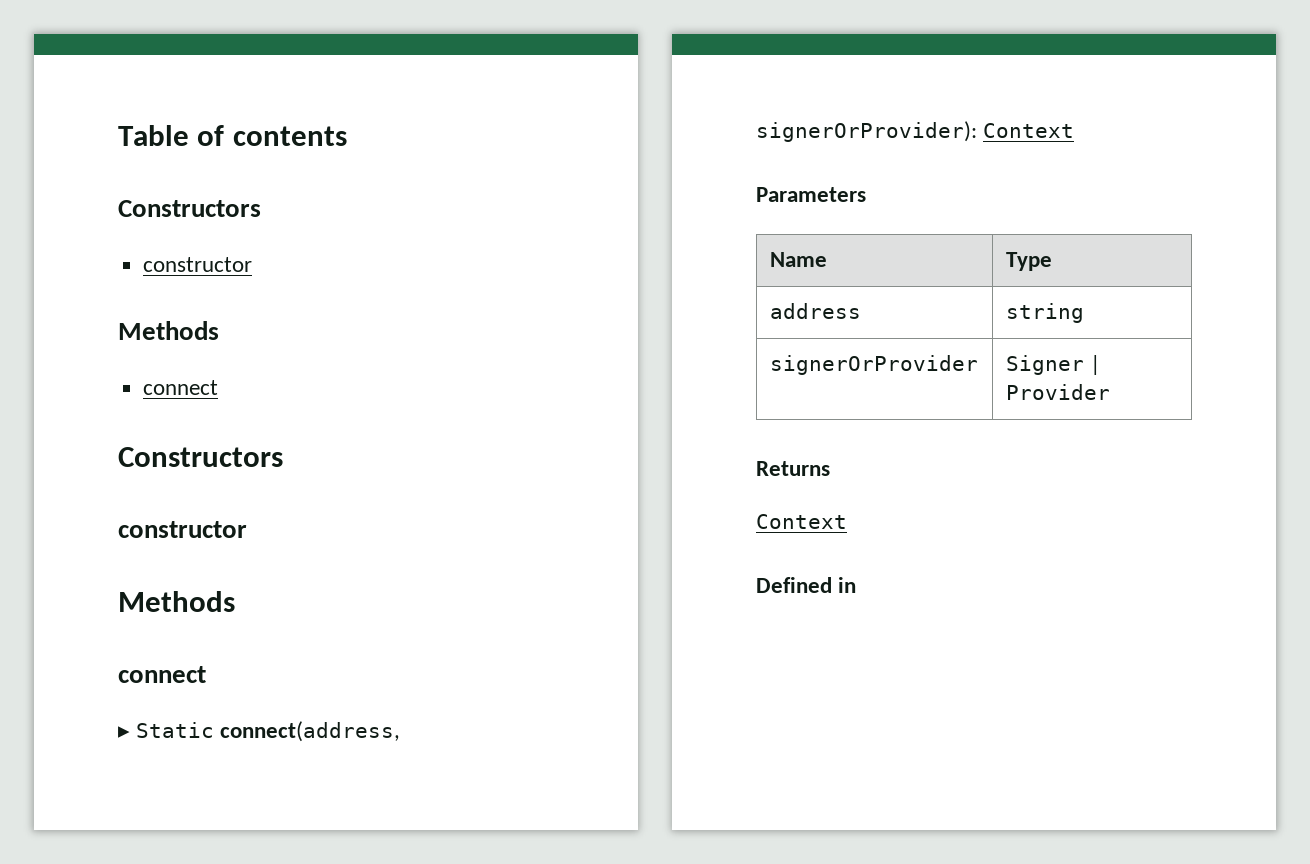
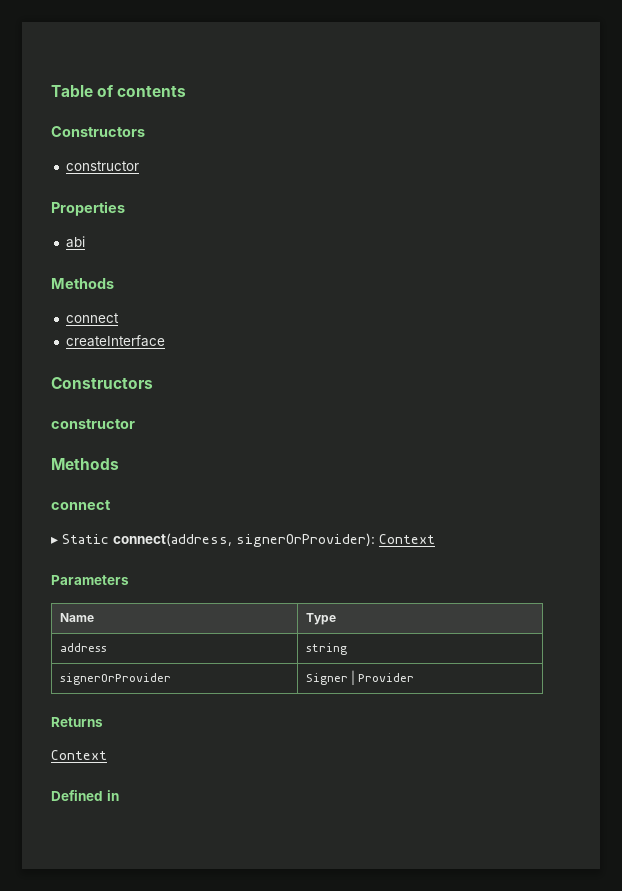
[118,321,219,340] [143,380,219,395] // Methods // connect -> [51,201,125,216] [65,236,85,248] [51,278,114,289] [65,313,119,323] [65,335,165,347] // Properties // abi // Methods // connect // createInterface

